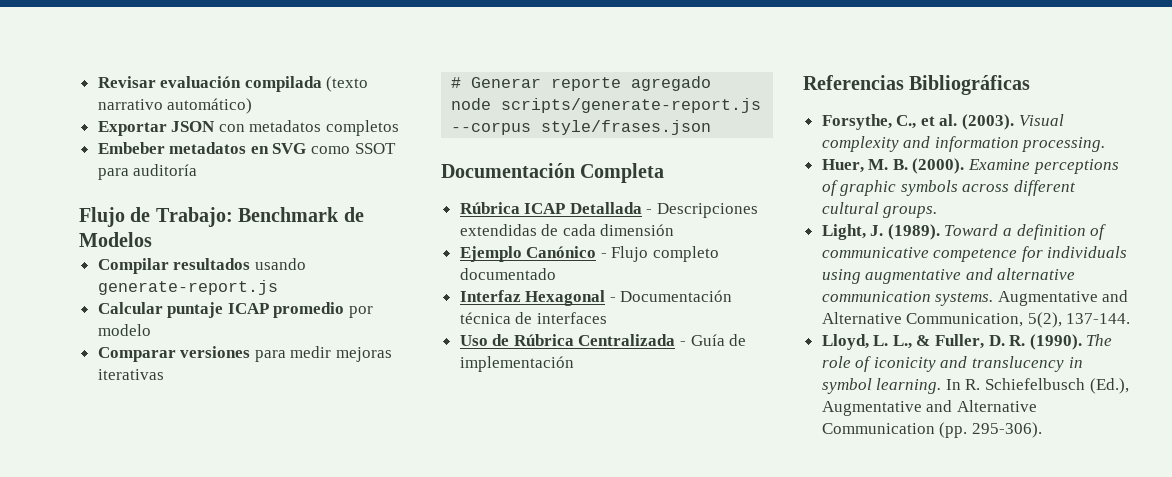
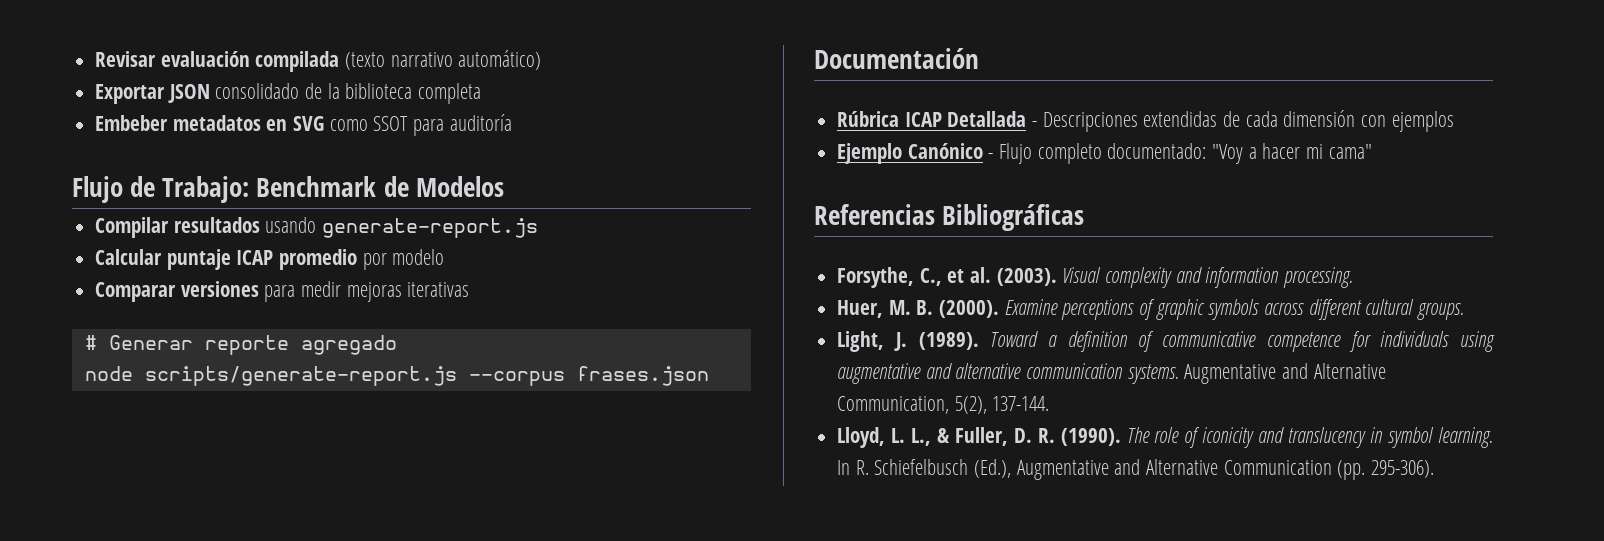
[218,120,400,136] con metadatos completos -> [215,83,482,104] consolidado de la biblioteca completa
[541,120,712,135] [441,163,665,183] style/frases.json // Documentación Completa -> [576,366,709,386] [814,48,979,69] frases.json // Documentación
(675, 230) none -> [1361,111,1454,132] con ejemplos
[459,268,556,280] [459,290,733,306] [459,312,607,324] [459,334,747,346] [459,356,574,372] documentado // Interfaz Hexagonal - Documentación técnica de interfaces // Uso de Rúbrica Centralizada - Guía de implementación -> [1107,143,1372,164] documentado: "Voy a hacer mi cama"

